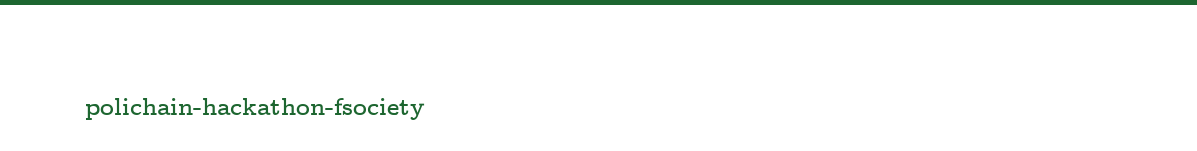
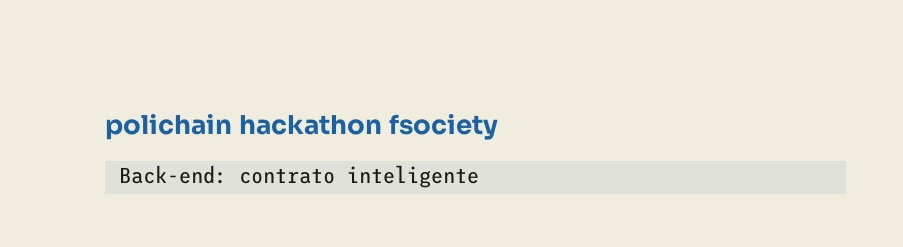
[85,98,425,120] polichain-hackathon-fsociety -> [105,114,499,140] [118,165,479,188] polichain hackathon fsociety // Back-end: contrato inteligente

